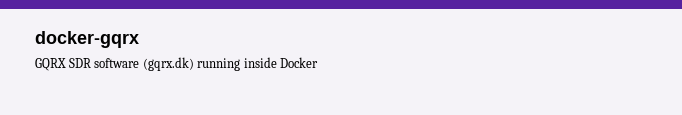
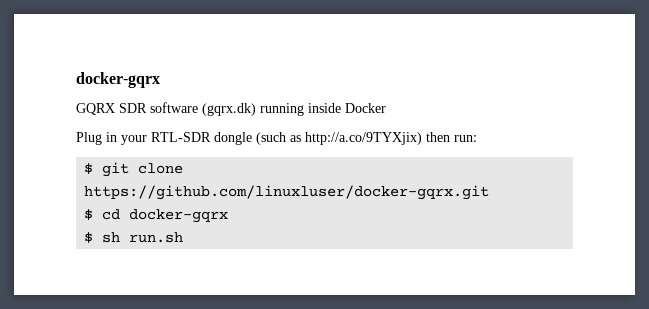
(319, 62) none -> [76,132,477,145] [84,162,184,177] [84,185,490,200] [84,209,229,223] [84,232,184,243] // Plug in your RTL-SDR dongle (such as http://a.co/9TYXjix) then run: // $ git clone https://github.com/linuxluser/docker-gqrx.git // $ cd docker-gqrx // $ sh run.sh

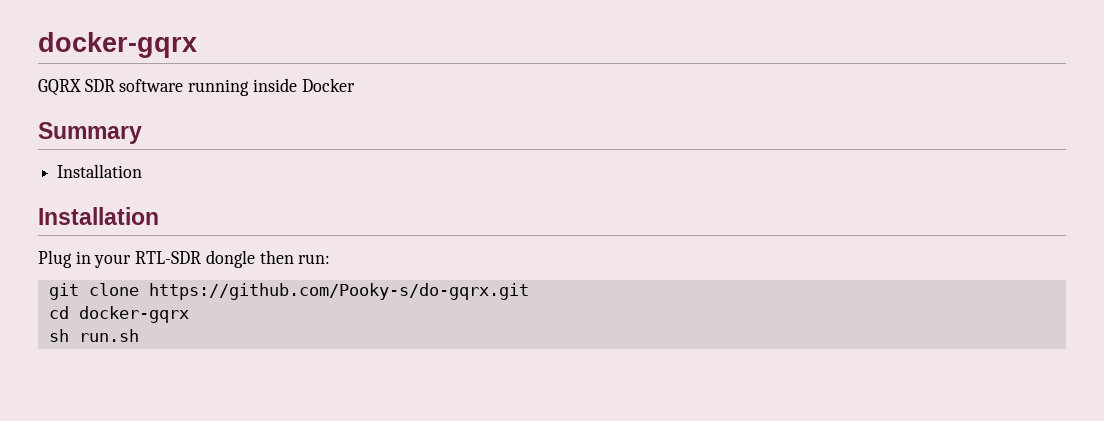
[202,103,256,116] (gqrx.dk) -> (184, 85) none
(386, 108) none -> [38,122,142,144] [57,164,143,178] [38,207,159,225] // Summary // Installation // Installation
[256,132,422,145] (such as http://a.co/9TYXjix) -> (255, 259) none
[84,163,94,174] $ -> (331, 259) none
[84,185,490,200] [84,209,94,220] https://github.com/linuxluser/docker-gqrx.git // $ -> [148,283,529,300] https://github.com/Pooky-s/do-gqrx.git //
[84,232,94,243] $ -> (189, 314) none

